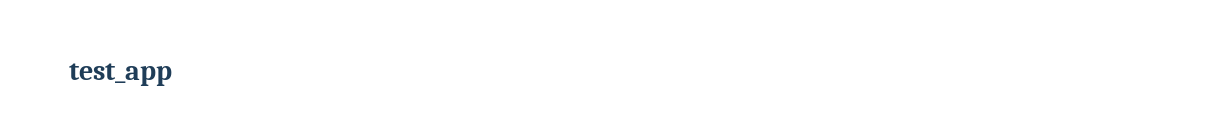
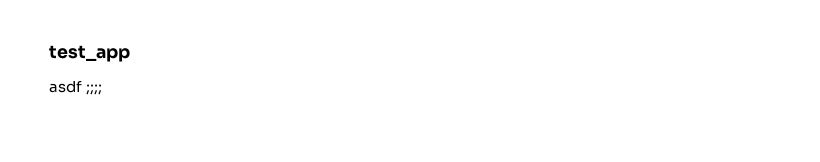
(172, 74) none -> [49,81,103,95] // asdf ;;;;

